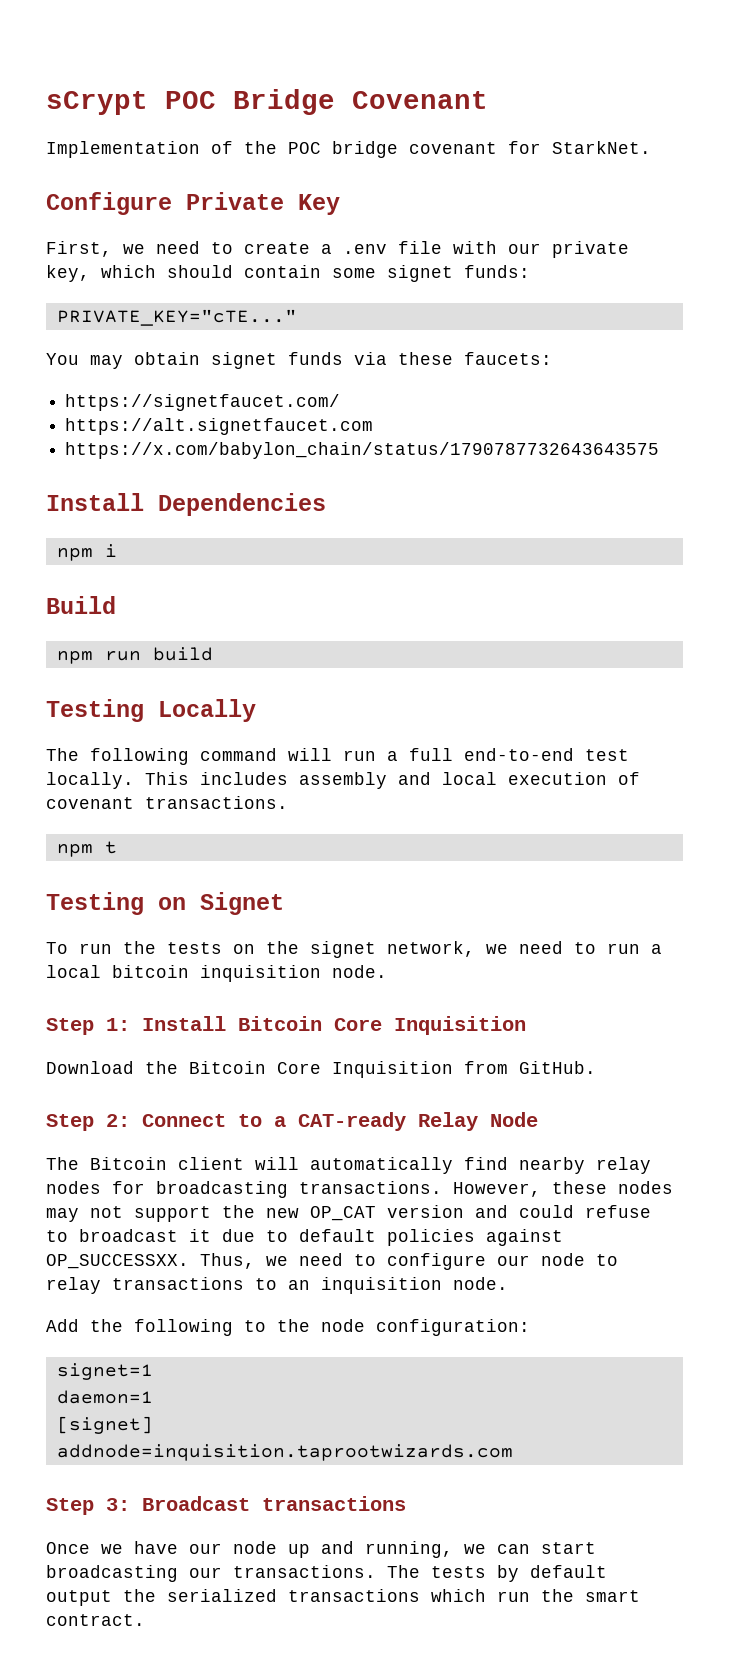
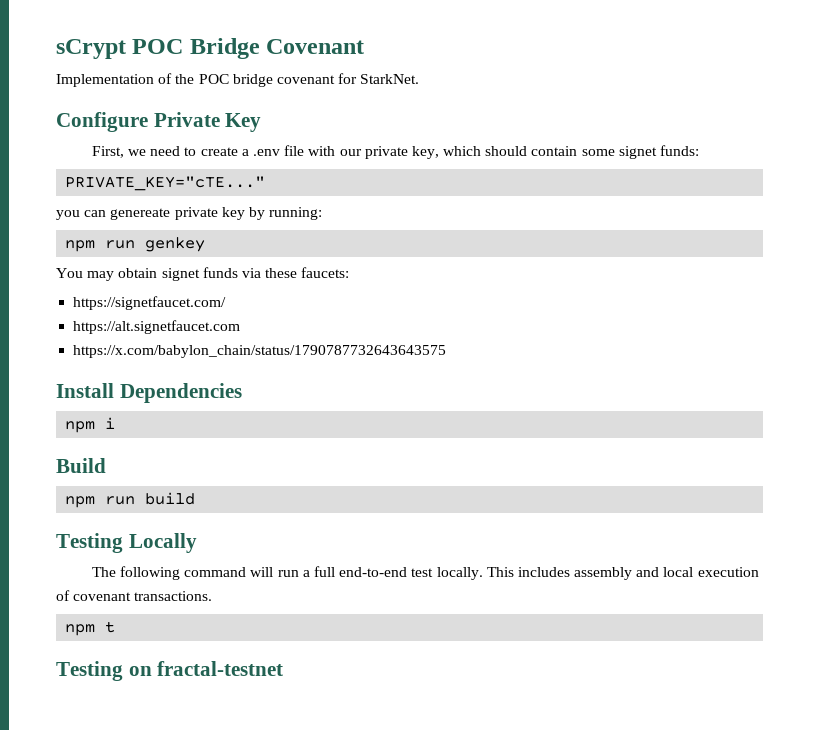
(297, 317) none -> [56,207,323,220] [65,237,206,252] // you can genereate private key by running: // npm run genkey
[200,892,284,915] [46,941,662,958] [46,965,387,982] [46,1016,526,1035] [46,1061,596,1078] [46,1112,538,1131] [46,1157,651,1174] [46,1181,673,1198] [46,1205,651,1222] [46,1229,563,1246] [46,1253,618,1270] [46,1277,508,1294] [46,1319,530,1336] [56,1363,153,1380] [56,1390,153,1404] [56,1416,153,1434] [56,1444,513,1461] [46,1496,406,1515] [46,1541,596,1558] [46,1565,607,1582] [46,1589,640,1606] [46,1614,145,1626] Signet // To run the tests on the signet network, we need to run a local bitcoin inquisition node. // Step 1: Install Bitcoin Core Inquisition // Download the Bitcoin Core Inquisition from GitHub. // Step 2: Connect to a CAT-ready Relay Node // The Bitcoin client will automatically find nearby relay nodes for broadcasting transactions. However, these nodes may not support the new OP_CAT version and could refuse to broadcast it due to default policies against OP_SUCCESSXX. Thus, we need to configure our node to relay transactions to an inquisition node. // Add the following to the node configuration: // signet=1 // daemon=1 // [signet] // addnode=inquisition.taprootwizards.com // Step 3: Broadcast transactions // Once we have our node up and running, we can start broadcasting our transactions. The tests by default output the serialized transactions which run the smart contract. -> [157,661,284,676] fractal-testnet

